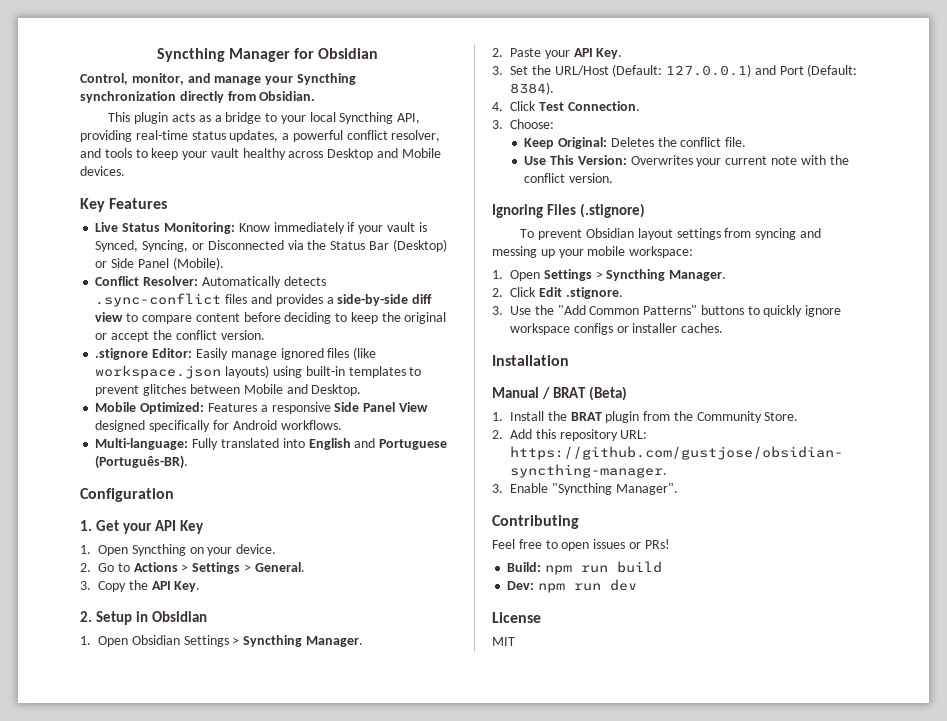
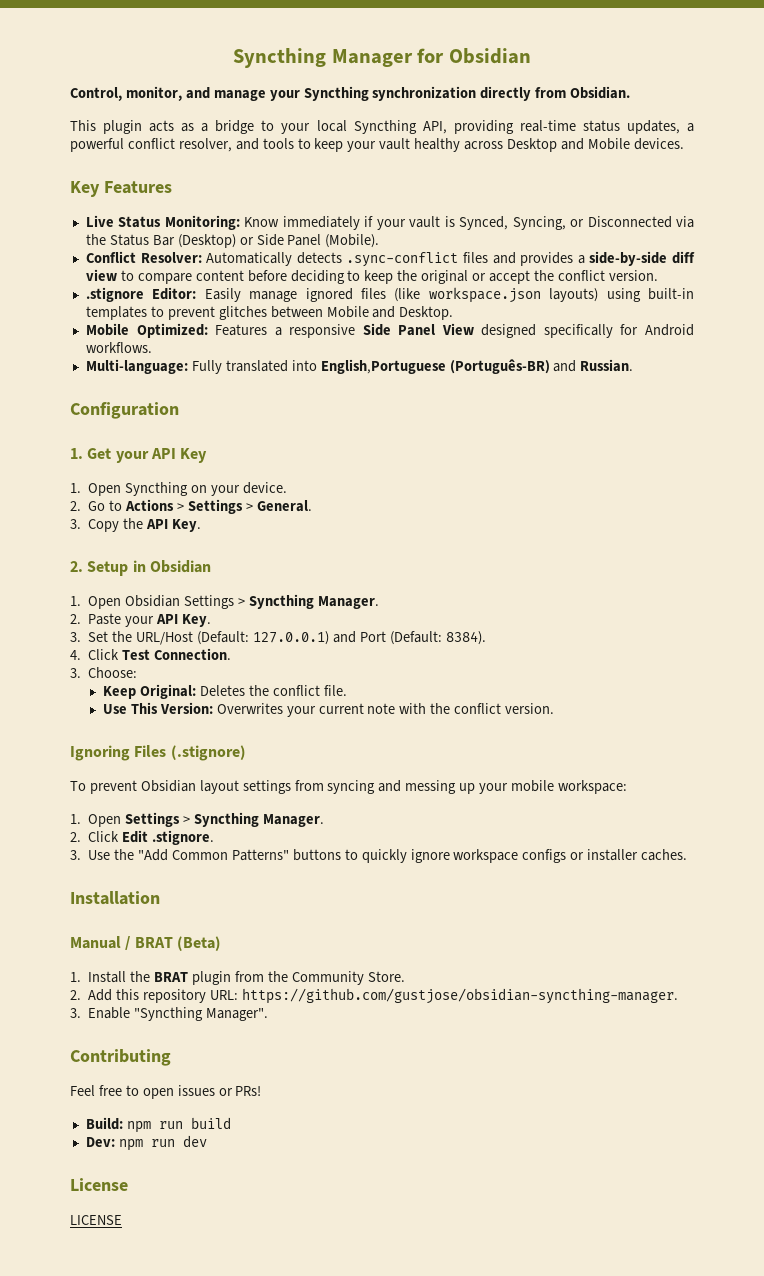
[308,438,448,450] [95,455,189,469] English and Portuguese (Português-BR). -> [320,359,634,374] English,Portuguese (Português-BR) and Russian.
[492,637,515,646] MIT -> [70,1215,122,1225] LICENSE

